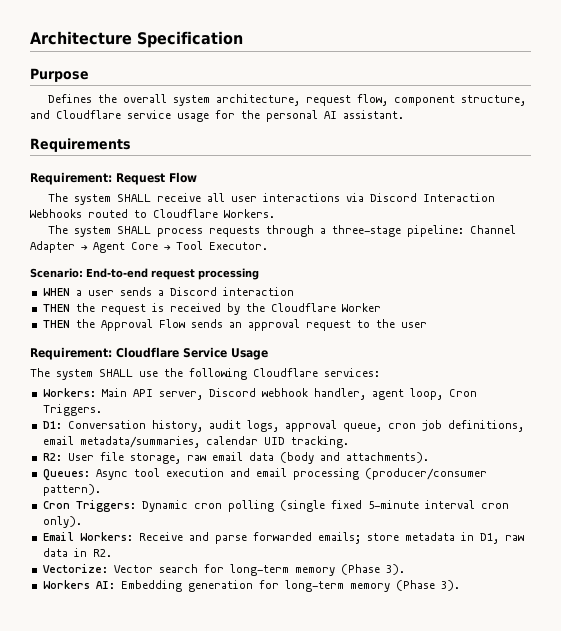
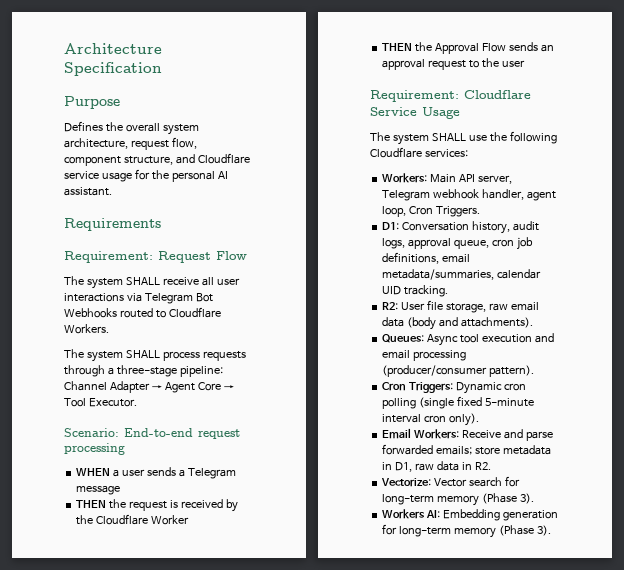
[369,193,495,202] Discord Interaction -> [144,293,213,304] Telegram Bot
[169,287,294,296] Discord interaction -> [187,468,236,479] [76,485,121,495] Telegram message
[208,388,256,397] Discord -> [382,190,431,201] Telegram

